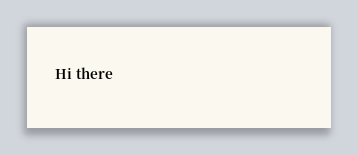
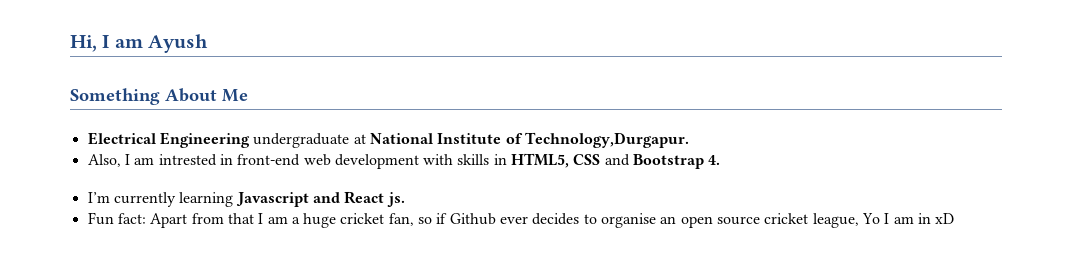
[55,67,113,79] Hi there -> [70,34,209,53] [70,88,248,105] [87,132,689,148] [87,153,721,169] [87,191,405,207] [87,212,955,228] Hi, I am Ayush // Something About Me // Electrical Engineering undergraduate at National Institute of Technology,Durgapur. // Also, I am intrested in front-end web development with skills in HTML5, CSS and Bootstrap 4. // I’m currently learning Javascript and React js. // Fun fact: Apart from that I am a huge cricket fan, so if Github ever decides to organise an open source cricket league, Yo I am in xD

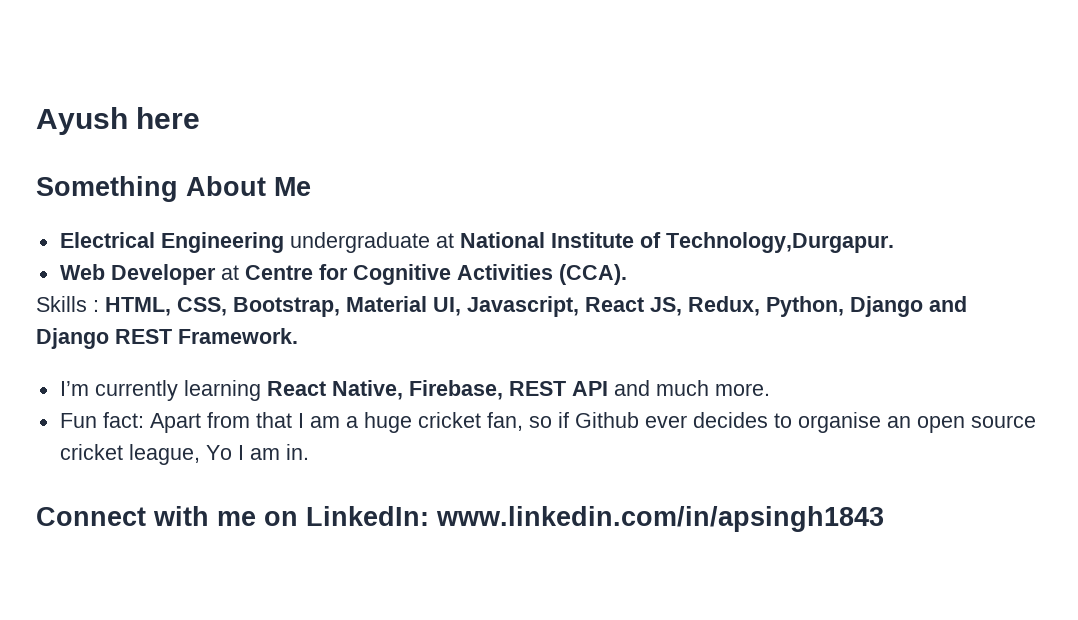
[70,35,143,52] Hi, I am -> (36, 121) none
(209, 43) none -> [136,107,201,129] here
[87,153,721,169] [87,191,405,207] Also, I am intrested in front-end web development with skills in HTML5, CSS and Bootstrap 4. // I’m currently learning Javascript and React js. -> [59,264,627,285] [36,296,967,317] [36,328,298,349] [59,380,770,401] Web Developer at Centre for Cognitive Activities (CCA). // Skills : HTML, CSS, Bootstrap, Material UI, Javascript, React JS, Redux, Python, Django and Django REST Framework. // I’m currently learning React Native, Firebase, REST API and much more.
[917,213,955,224] in xD -> [285,444,309,460] [36,506,884,532] in. // Connect with me on LinkedIn: www.linkedin.com/in/apsingh1843

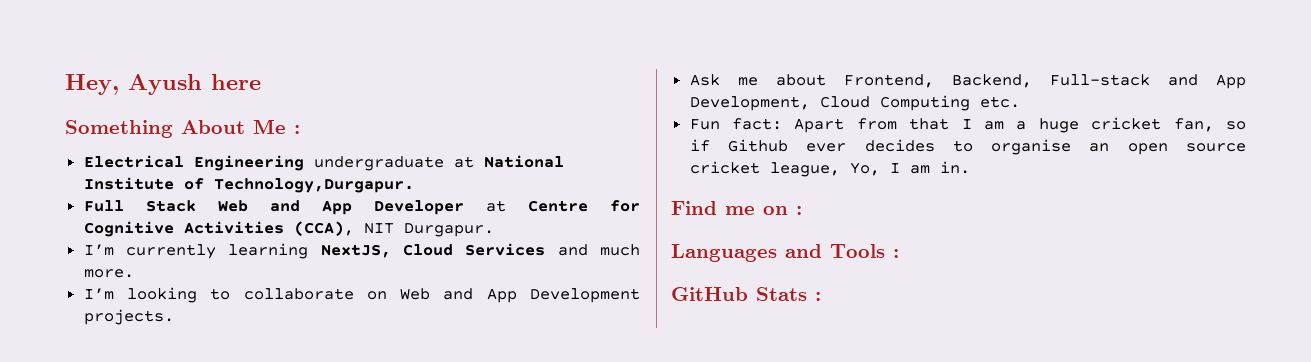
(36, 121) none -> [65,74,119,95] Hey,
(311, 186) none -> [294,125,300,134] :
[59,264,105,280] Web -> [83,200,352,215] Full Stack Web and App
[558,264,627,285] [36,296,967,317] [36,328,298,349] [59,380,770,401] (CCA). // Skills : HTML, CSS, Bootstrap, Material UI, Javascript, React JS, Redux, Python, Django and Django REST Framework. // I’m currently learning React Native, Firebase, REST API and much more. -> [293,221,494,237] [83,243,640,259] [83,269,134,278] [83,287,641,303] [83,309,174,325] [689,74,1246,89] [689,95,1020,111] (CCA), NIT Durgapur. // I’m currently learning NextJS, Cloud Services and much more. // I’m looking to collaborate on Web and App Development projects. // Ask me about Frontend, Backend, Full-stack and App Development, Cloud Computing etc.
[205,445,232,460] Yo -> [849,162,880,176] Yo,
[36,506,884,532] Connect with me on LinkedIn: www.linkedin.com/in/apsingh1843 -> [671,201,802,215] [671,244,899,262] [671,287,821,301] Find me on : // Languages and Tools : // GitHub Stats :

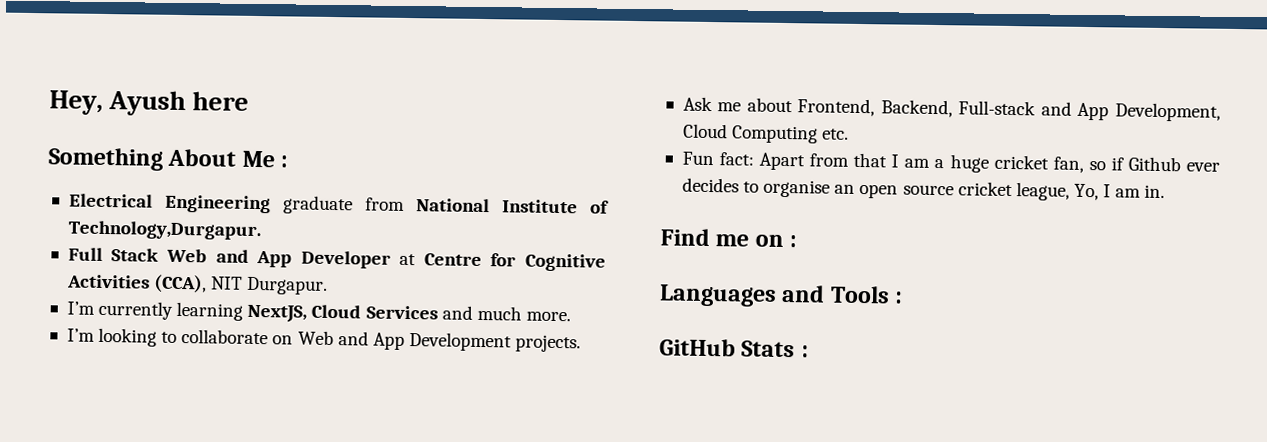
[313,156,474,171] undergraduate at -> [282,195,405,215] graduate from

